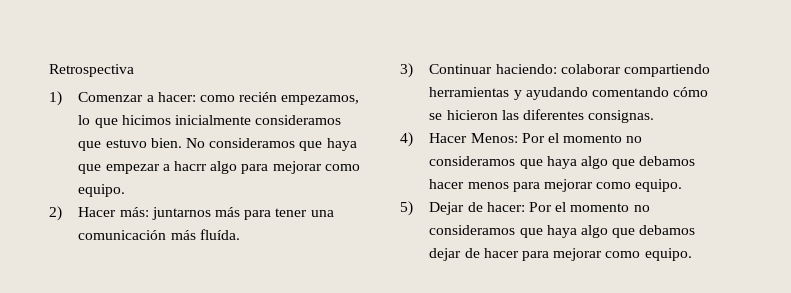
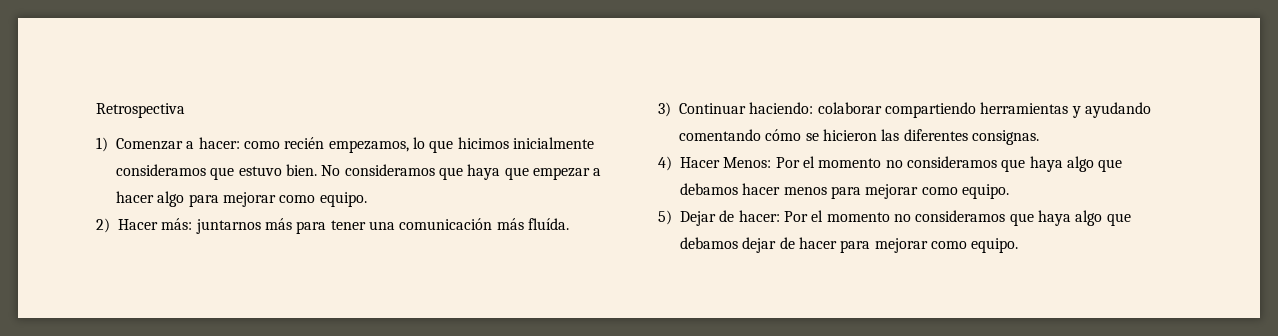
[173,161,207,171] hacrr -> [116,191,154,203] hacer

